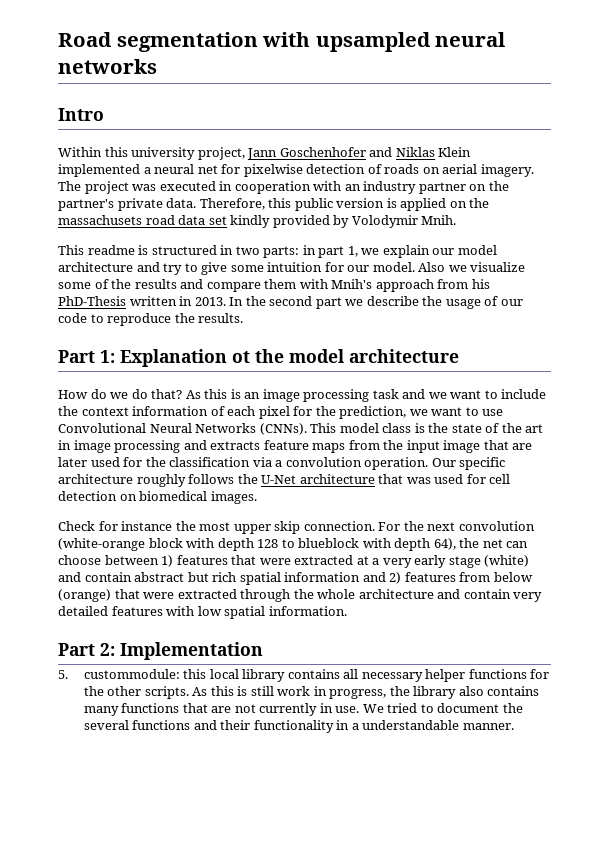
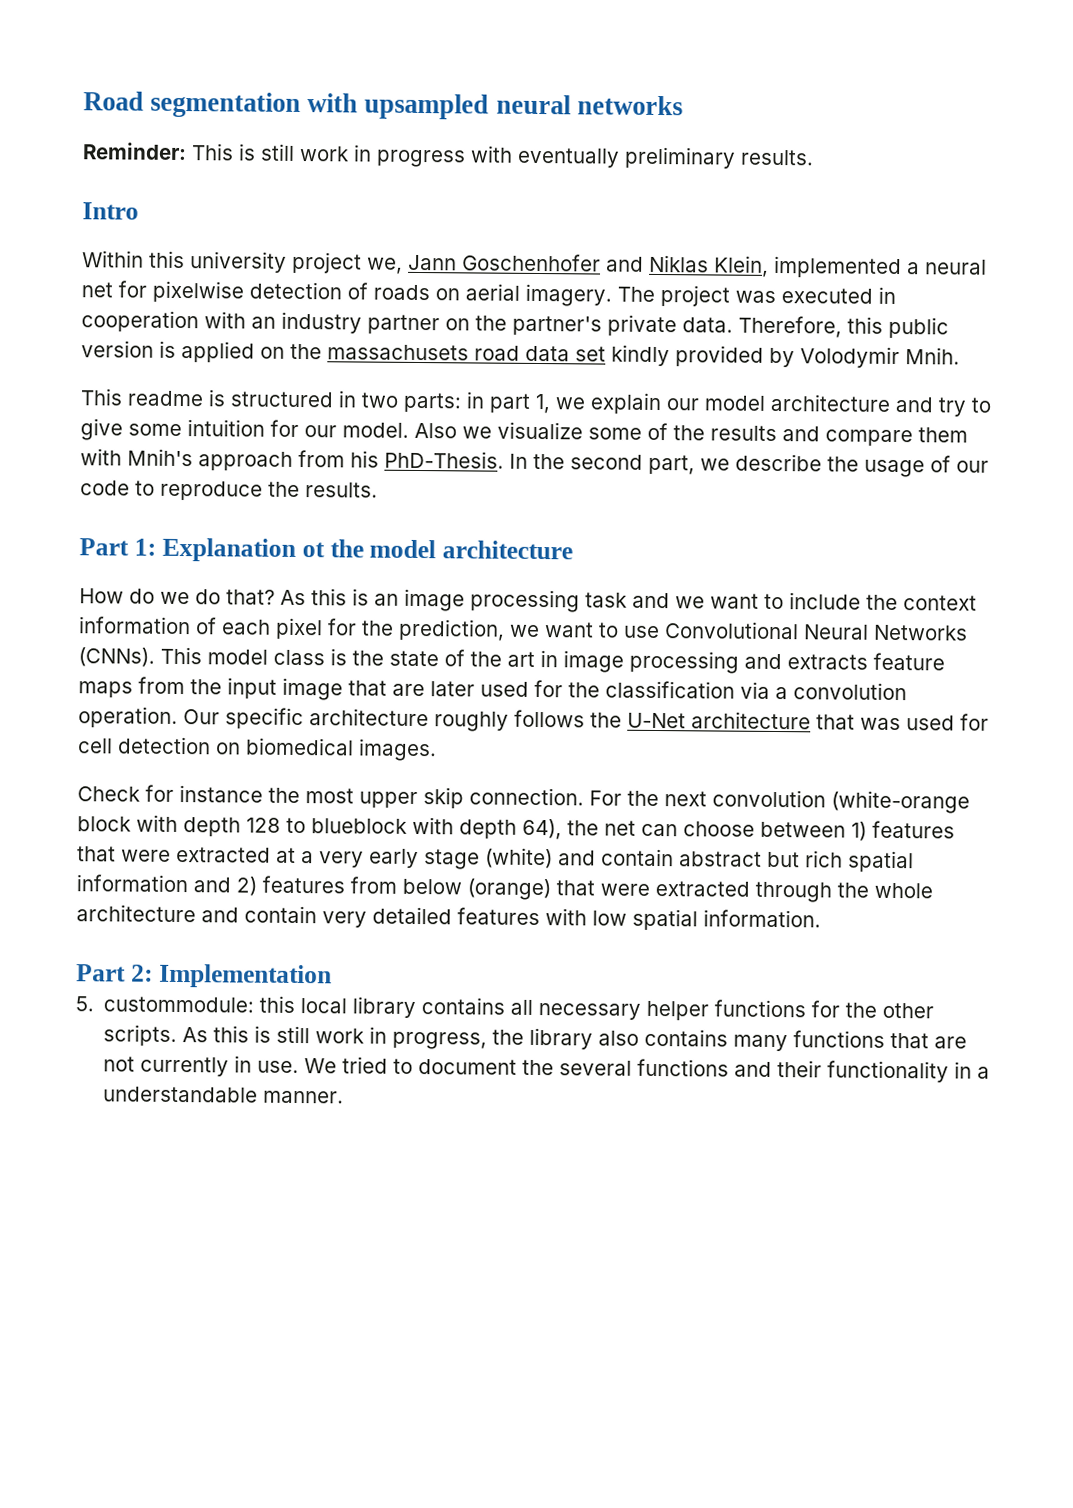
(157, 66) none -> [82,142,814,169] // Reminder: This is still work in progress with eventually preliminary results.
[197,147,245,160] project, -> [292,251,403,274] project we,
[438,147,472,157] Klein -> [714,255,769,277] Klein,
[58,296,226,306] PhD-Thesis written in 2013. -> [384,450,504,469] PhD-Thesis.
[315,297,342,309] part -> [648,454,695,475] part,

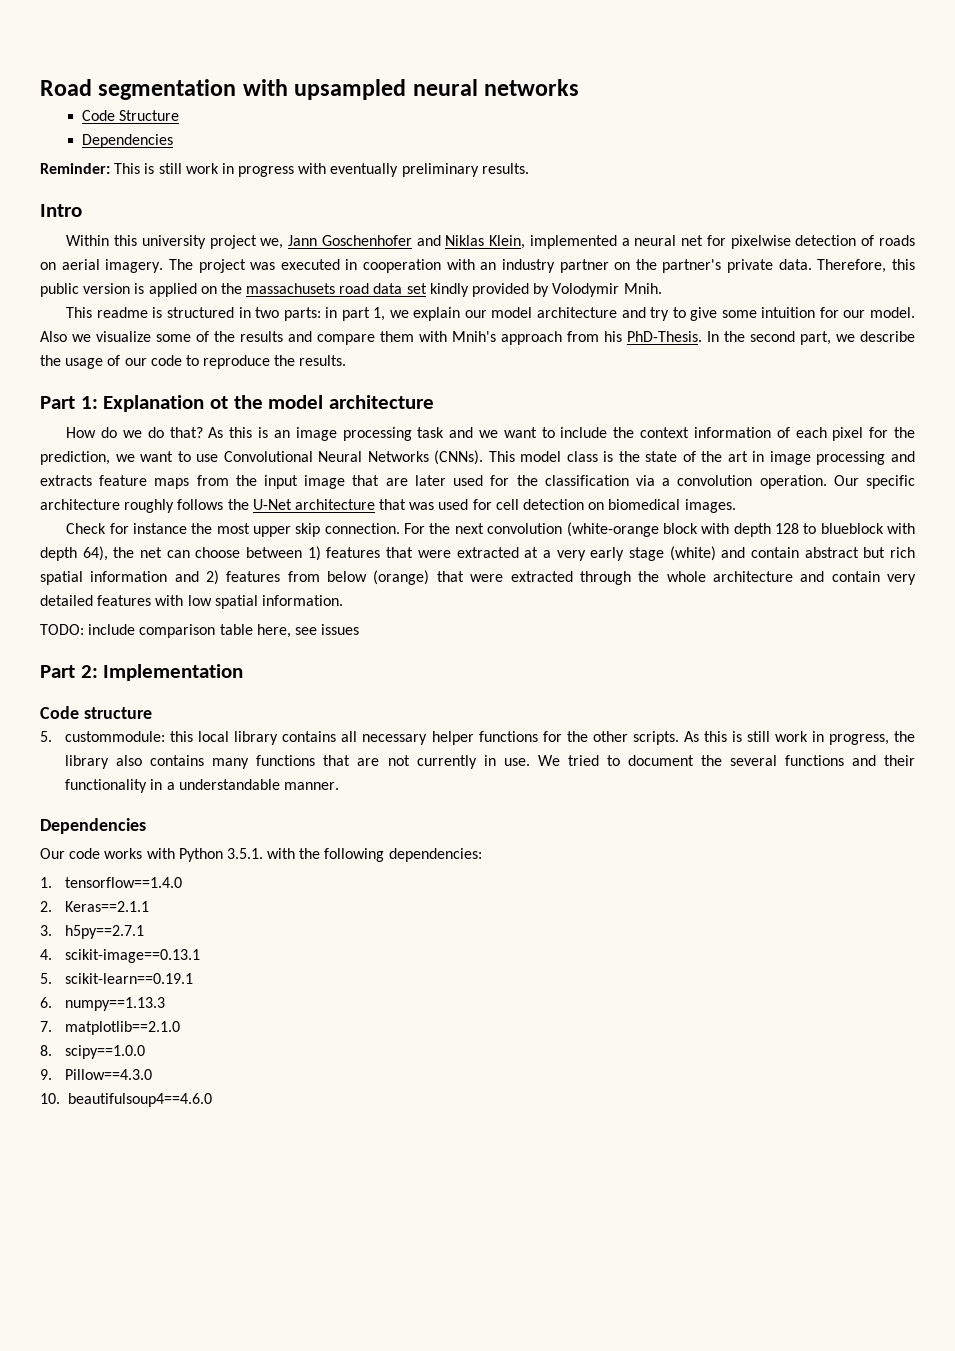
(683, 105) none -> [82,110,180,121] [82,134,174,148] // Code Structure // Dependencies
(821, 918) none -> [40,624,360,638] // TODO: include comparison table here, see issues
(332, 976) none -> [40,706,152,719] // Code structure
(345, 1097) none -> [40,818,146,834] [40,848,482,862] [40,877,183,888] [40,901,150,912] [40,925,145,939] [40,949,201,963] [40,973,194,984] [40,997,166,1011] [40,1021,181,1035] [40,1045,146,1059] [40,1069,153,1080] [40,1093,212,1107] // Dependencies // Our code works with Python 3.5.1. with the following dependencies: // 1. tensorflow==1.4.0 // 2. Keras==2.1.1 // 3. h5py==2.7.1 // 4. scikit-image==0.13.1 // 5. scikit-learn==0.19.1 // 6. numpy==1.13.3 // 7. matplotlib==2.1.0 // 8. scipy==1.0.0 // 9. Pillow==4.3.0 // 10. beautifulsoup4==4.6.0

